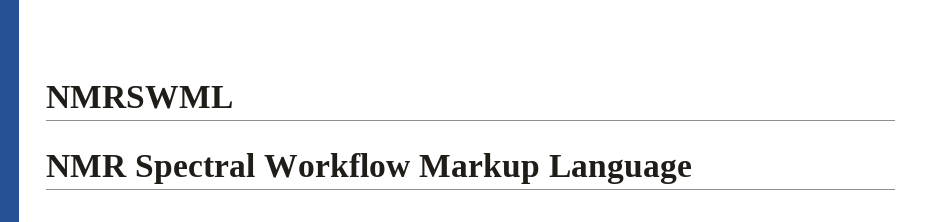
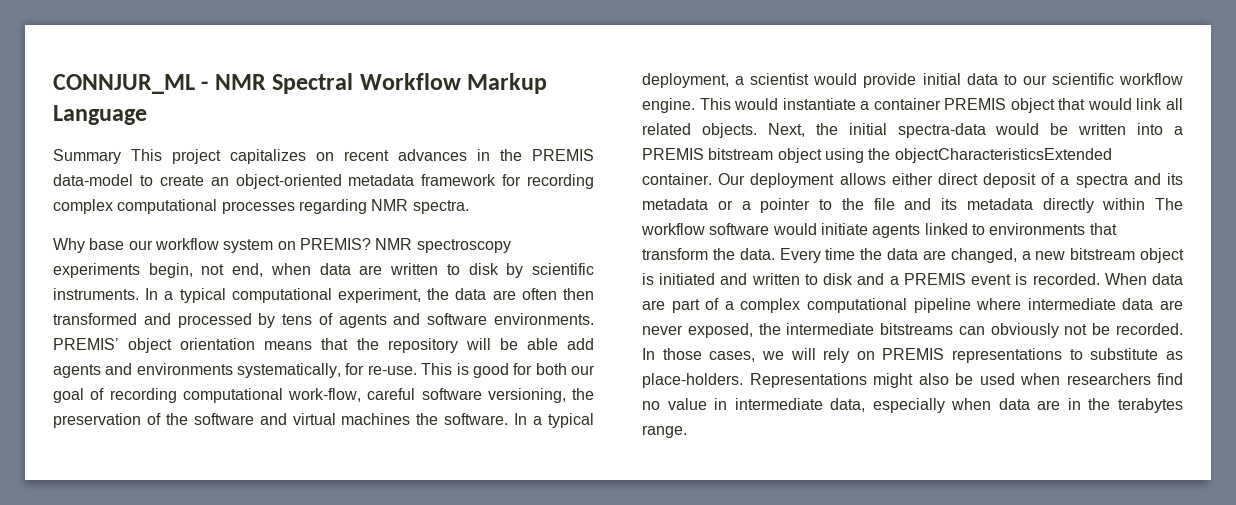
[46,86,233,109] NMRSWML // -> [53,74,209,94] CONNJUR_ML -
(693, 169) none -> [53,149,594,164] [53,174,594,189] [53,199,469,214] [53,238,511,253] [53,263,595,278] [53,288,594,303] [53,313,594,328] [53,338,595,353] [53,363,596,378] [53,388,594,403] [53,413,595,428] [642,73,1183,88] [642,98,1183,113] [642,123,1183,138] [642,148,1112,163] [642,173,1183,188] [642,198,1183,213] [641,223,1117,238] [642,248,1184,263] [642,273,1183,285] [642,298,1183,313] [642,323,1183,338] [642,348,1183,363] [642,373,1183,388] [642,398,1183,413] [642,425,687,438] // Summary This project capitalizes on recent advances in the PREMIS data-model to create an object-oriented metadata framework for recording complex computational processes regarding NMR spectra. // Why base our workflow system on PREMIS? NMR spectroscopy experiments begin, not end, when data are written to disk by scientific instruments. In a typical computational experiment, the data are often then transformed and processed by tens of agents and software environments. PREMIS’ object orientation means that the repository will be able add agents and environments systematically, for re-use. This is good for both our goal of recording computational work-flow, careful software versioning, the preservation of the software and virtual machines the software. In a typical deployment, a scientist would provide initial data to our scientific workflow engine. This would instantiate a container PREMIS object that would link all related objects. Next, the initial spectra-data would be written into a PREMIS bitstream object using the objectCharacteristicsExtended container. Our deployment allows either direct deposit of a spectra and its metadata or a pointer to the file and its metadata directly within The workflow software would initiate agents linked to environments that transform the data. Every time the data are changed, a new bitstream object is initiated and written to disk and a PREMIS event is recorded. When data are part of a complex computational pipeline where intermediate data are never exposed, the intermediate bitstreams can obviously not be recorded. In those cases, we will rely on PREMIS representations to substitute as place-holders. Representations might also be used when researchers find no value in intermediate data, especially when data are in the terabytes range.

